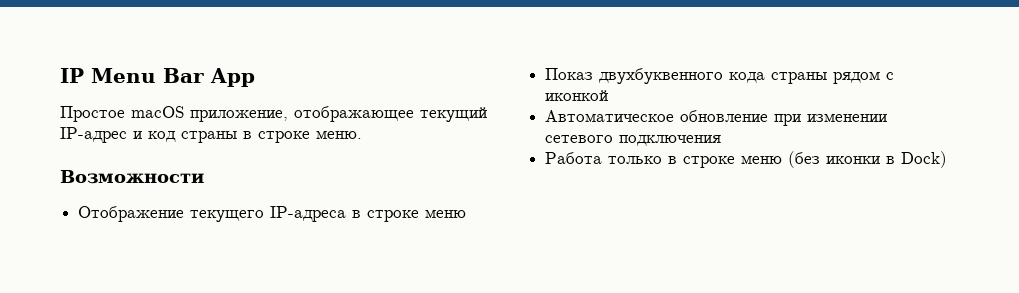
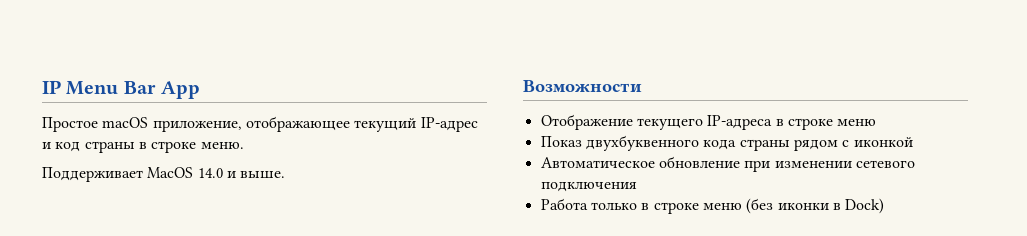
(362, 134) none -> [42,167,286,182] // Поддерживает MacOS 14.0 и выше.

